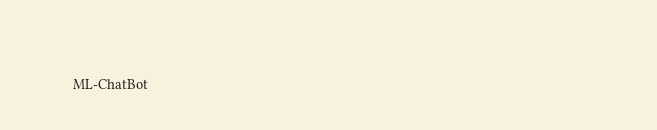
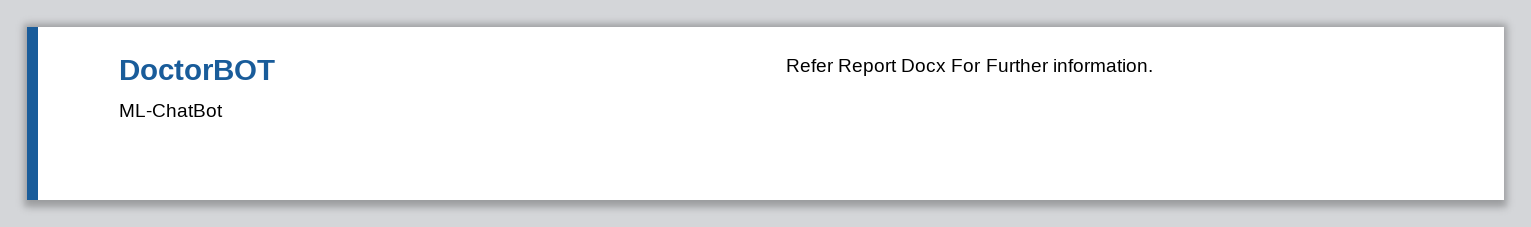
(73, 84) none -> [119,60,275,80] DoctorBOT //
(148, 84) none -> [786,59,1153,76] // Refer Report Docx For Further information.

